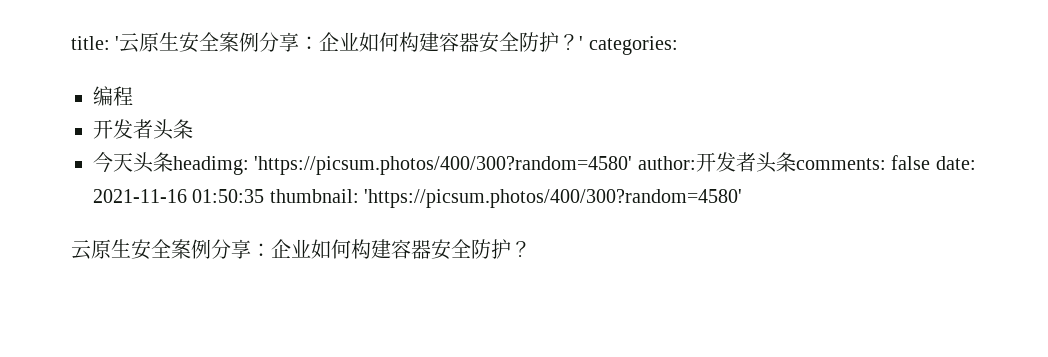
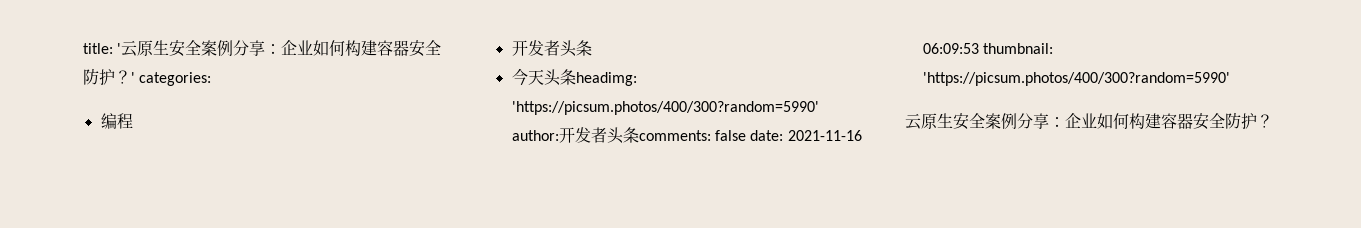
[254,156,633,175] 'https://picsum.photos/400/300?random=4580' -> [511,101,819,115] 'https://picsum.photos/400/300?random=5990'
[192,189,743,208] 01:50:35 thumbnail: 'https://picsum.photos/400/300?random=4580' -> [922,43,1053,54] [922,72,1230,86] 06:09:53 thumbnail: 'https://picsum.photos/400/300?random=5990'

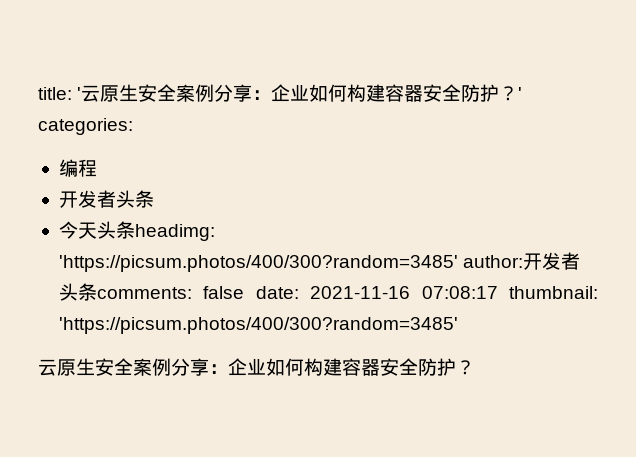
[511,101,819,115] 'https://picsum.photos/400/300?random=5990' -> [58,255,458,272] 'https://picsum.photos/400/300?random=3485'
[922,43,1053,54] [922,72,1230,86] 06:09:53 thumbnail: 'https://picsum.photos/400/300?random=5990' -> [421,286,598,299] [58,317,458,334] 07:08:17 thumbnail: 'https://picsum.photos/400/300?random=3485'

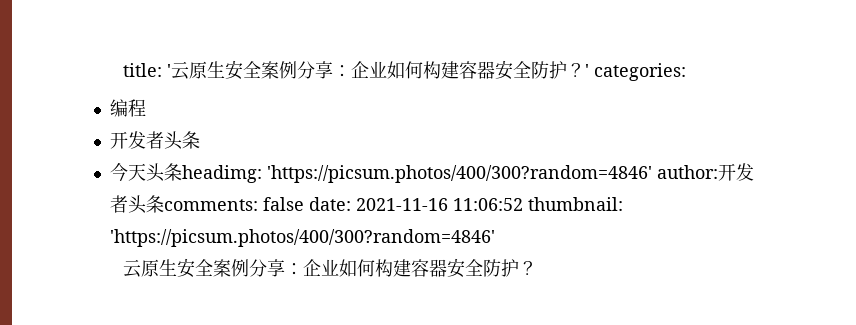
[58,255,458,272] 'https://picsum.photos/400/300?random=3485' -> [266,165,652,183] 'https://picsum.photos/400/300?random=4846'
[421,286,598,299] [58,317,458,334] 07:08:17 thumbnail: 'https://picsum.photos/400/300?random=3485' -> [452,197,623,211] [109,229,495,247] 11:06:52 thumbnail: 'https://picsum.photos/400/300?random=4846'

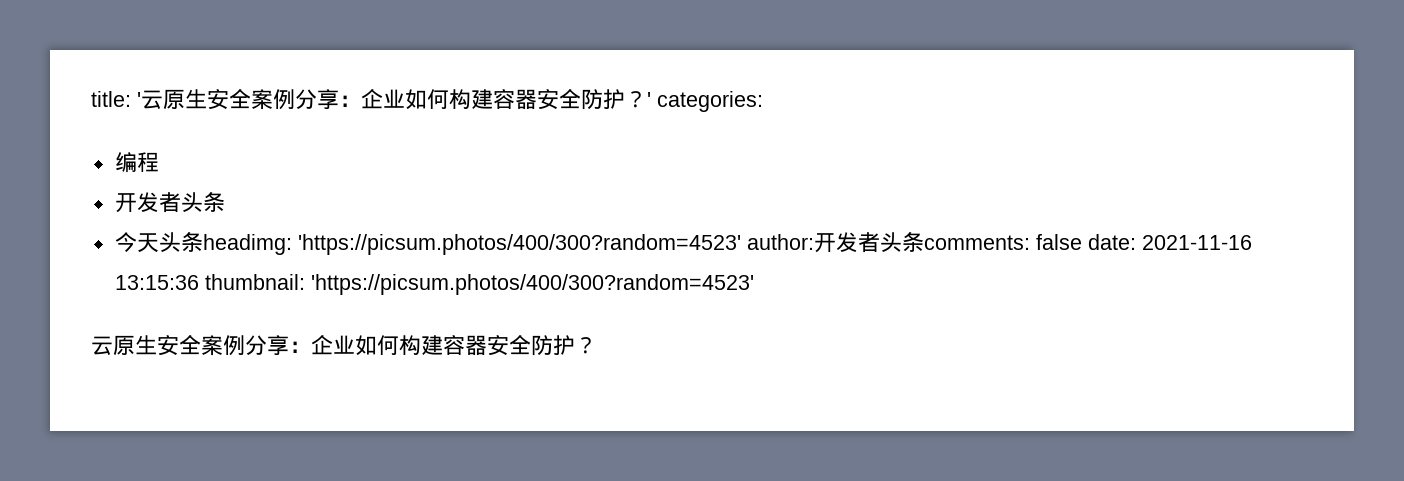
[266,165,652,183] 'https://picsum.photos/400/300?random=4846' -> [297,234,741,255] 'https://picsum.photos/400/300?random=4523'
[452,197,623,211] [109,229,495,247] 11:06:52 thumbnail: 'https://picsum.photos/400/300?random=4846' -> [114,274,754,295] 13:15:36 thumbnail: 'https://picsum.photos/400/300?random=4523'

